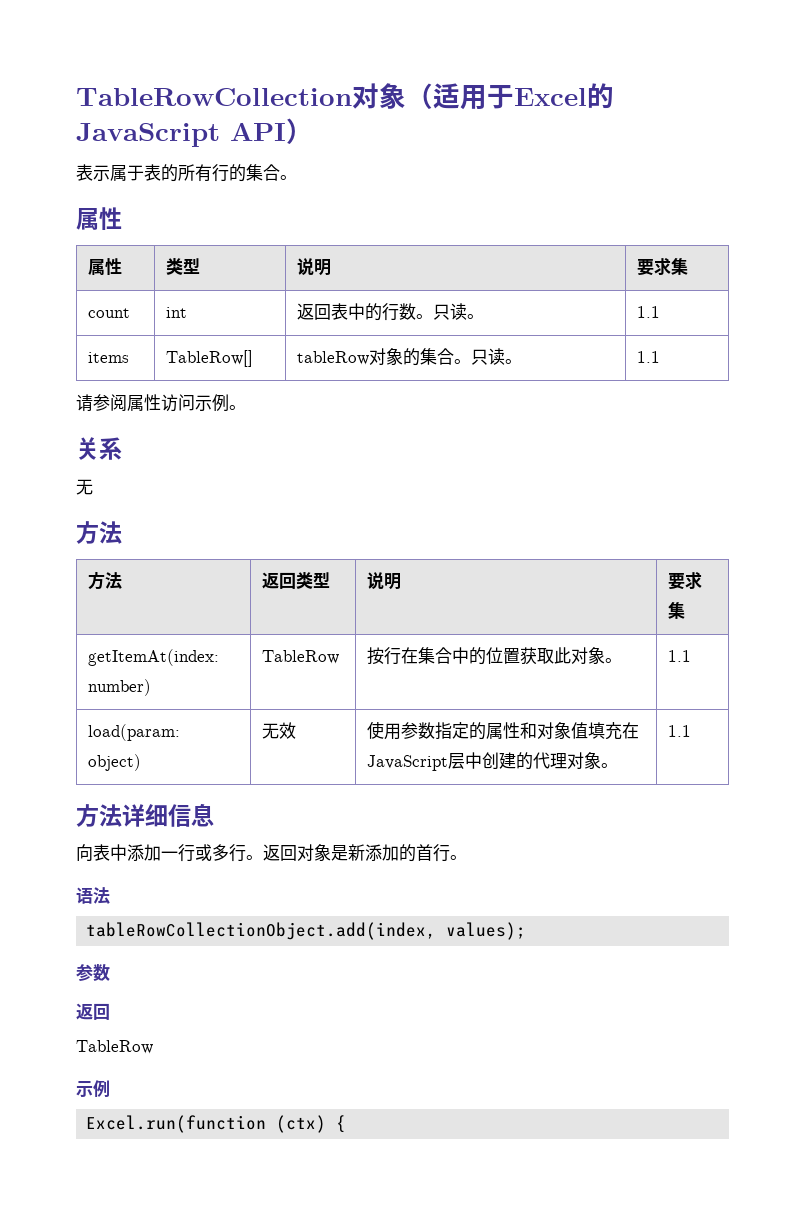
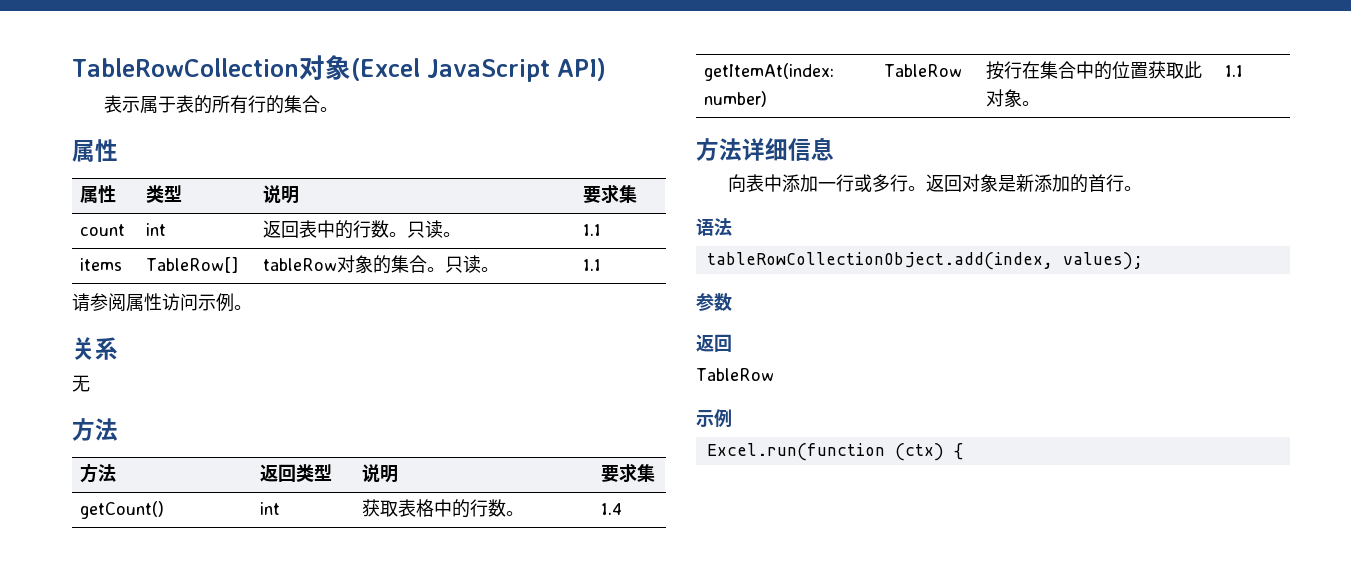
[406,83,614,110] [76,118,313,147] （适用于Excel的JavaScript API） -> [350,58,606,82] (Excel JavaScript API)
(686, 610) none -> [79,501,164,519] [259,502,280,515] [361,499,524,518] [600,503,622,515] // getCount() | int | 获取表格中的行数。 | 1.4
[88,724,181,741] [88,754,142,771] [262,722,297,739] [367,721,640,740] [367,752,619,771] [668,725,692,737] // load(param: object) | 无效 | 使用参数指定的属性和对象值填充在JavaScript层中创建的代理对象。 | 1.1 -> (1243, 71) none

